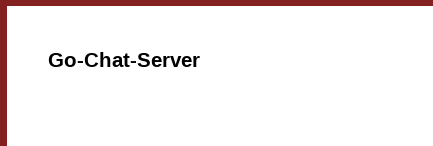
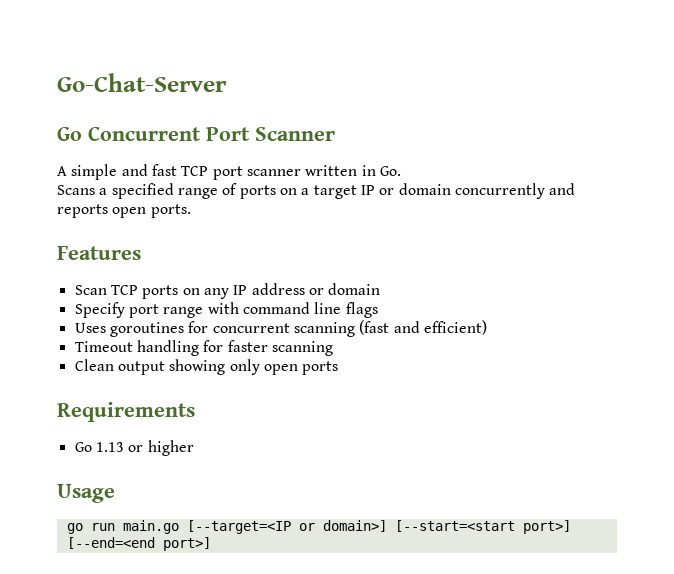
(200, 59) none -> [57,126,335,141] [57,164,401,180] [57,183,576,199] [57,204,191,218] [57,246,141,260] [74,283,381,299] [74,302,378,318] [74,320,487,337] [74,340,333,356] [74,359,339,375] [57,402,195,422] [74,440,194,456] [57,484,115,503] [66,520,571,534] [66,537,211,551] // Go Concurrent Port Scanner // A simple and fast TCP port scanner written in Go. // Scans a specified range of ports on a target IP or domain concurrently and reports open ports. // Features // Scan TCP ports on any IP address or domain // Specify port range with command line flags // Uses goroutines for concurrent scanning (fast and efficient) // Timeout handling for faster scanning // Clean output showing only open ports // Requirements // Go 1.13 or higher // Usage // go run main.go [--target=<IP or domain>] [--start=<start port>] [--end=<end port>]

